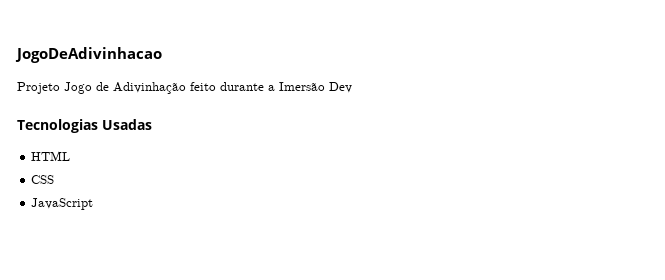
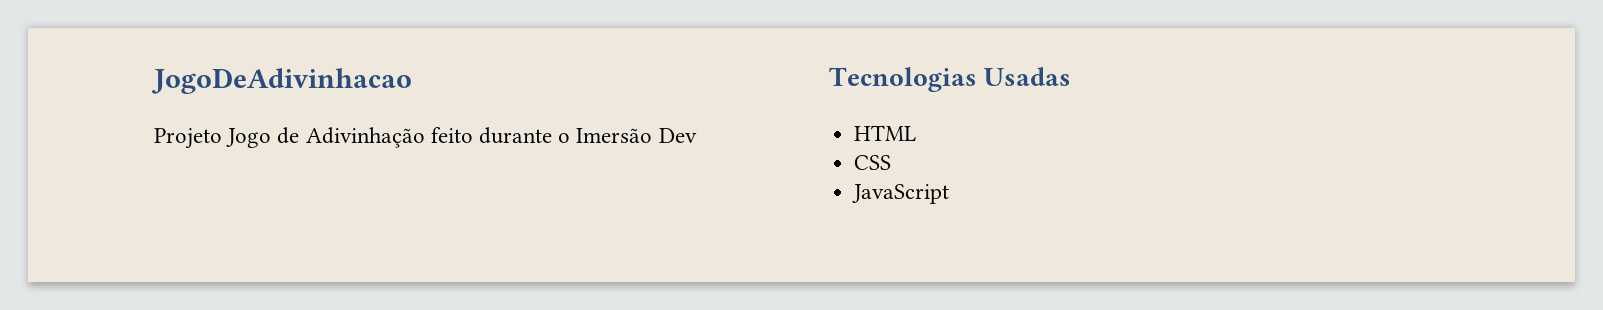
[268,85,275,91] a -> [558,133,571,143] o

